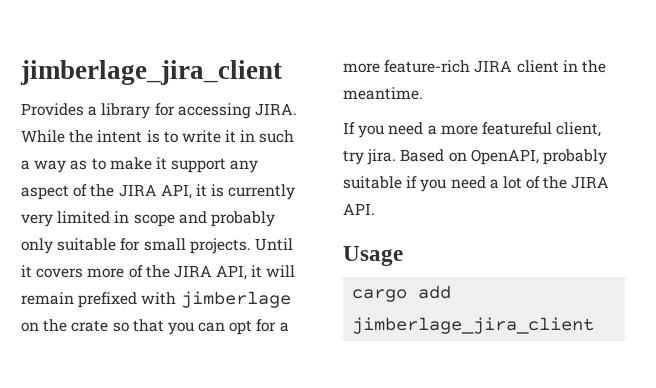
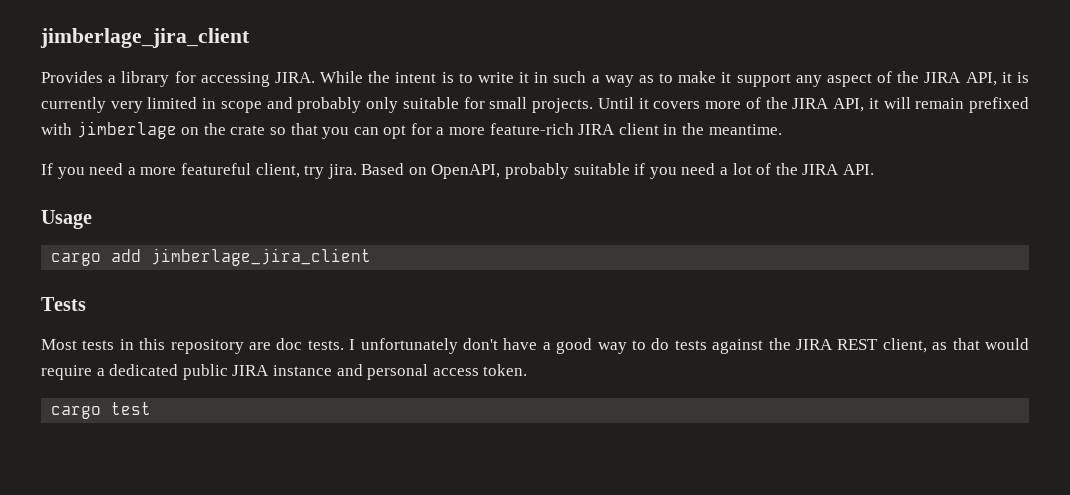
(595, 325) none -> [41,297,86,311] [41,338,1029,354] [41,364,528,380] [51,402,152,419] // Tests // Most tests in this repository are doc tests. I unfortunately don't have a good way to do tests against the JIRA REST client, as that would require a dedicated public JIRA instance and personal access token. // cargo test

